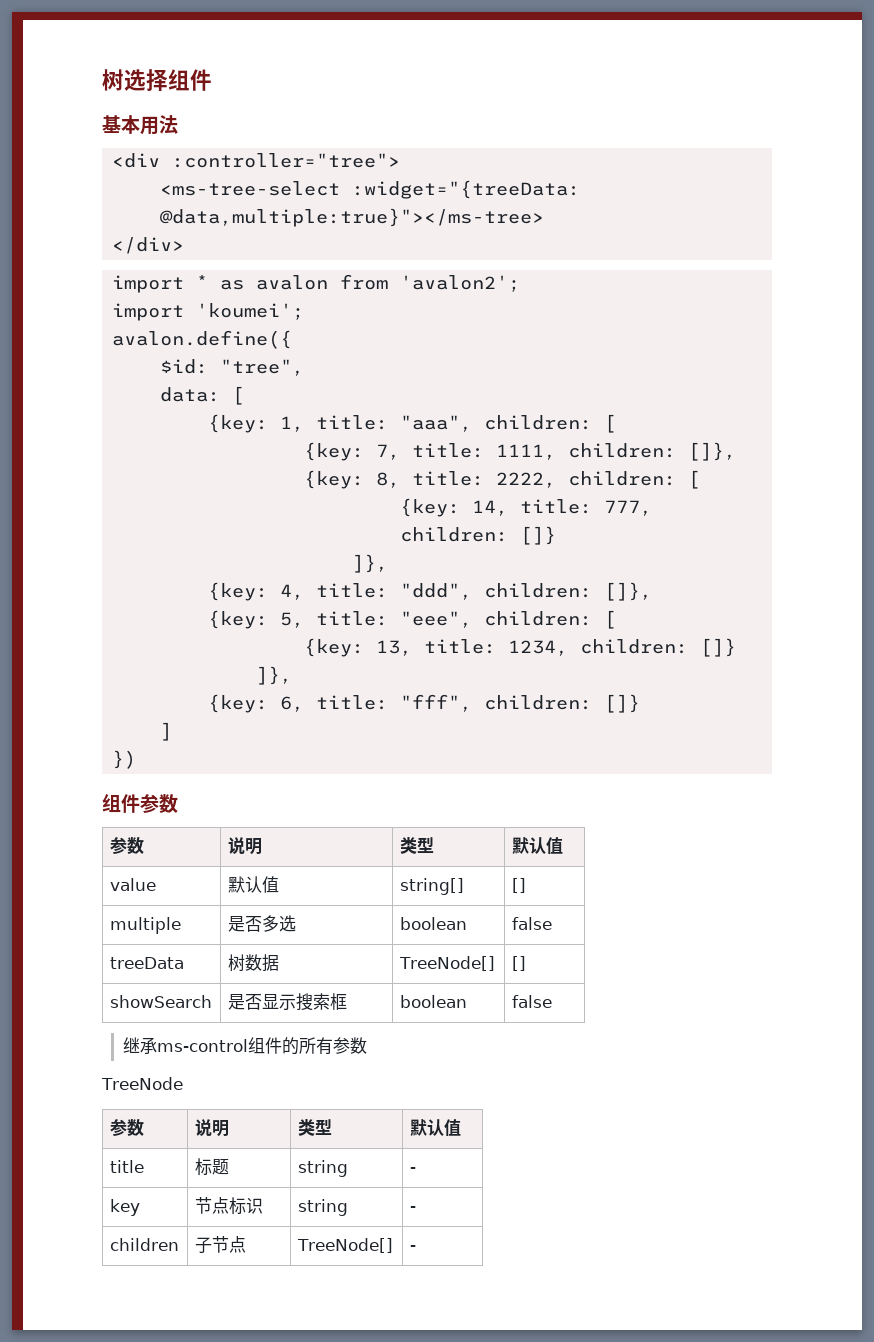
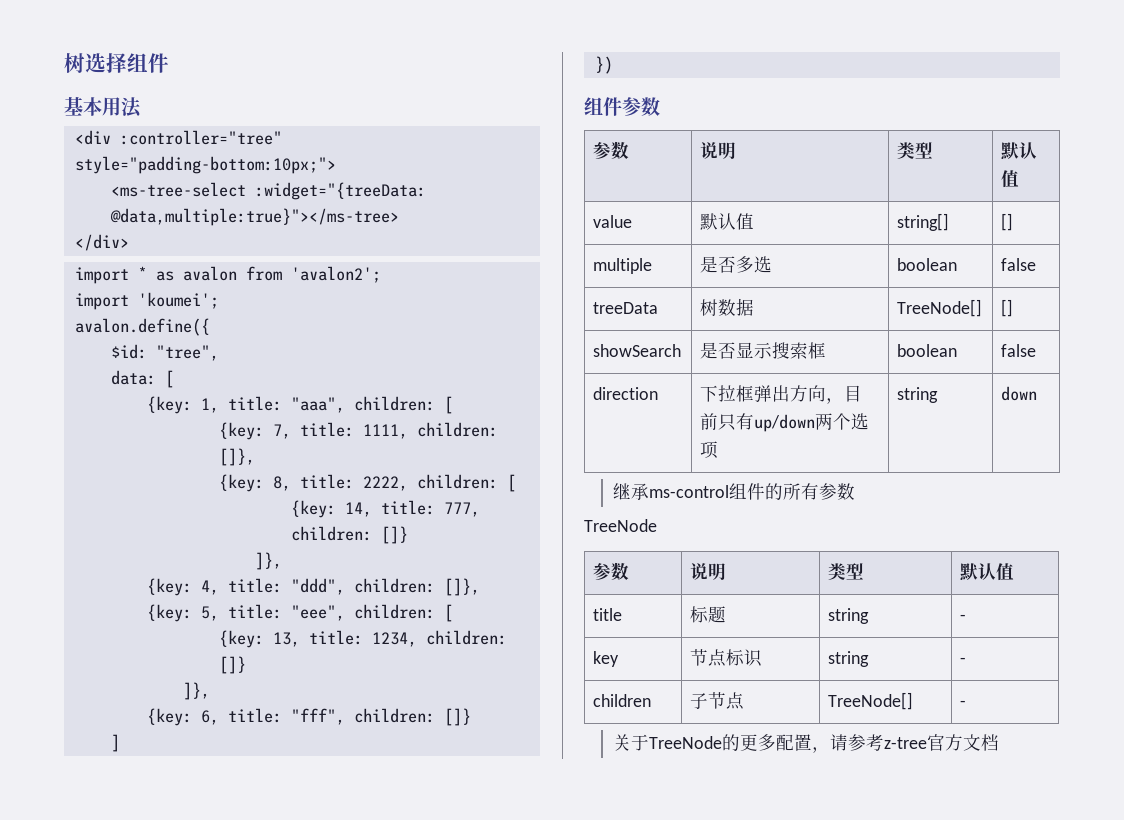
[172,153,401,168] :controller="tree"> -> [119,130,282,145] [74,156,336,174] :controller="tree" style="padding-bottom:10px;">
(552, 1001) none -> [593,387,659,400] [700,385,863,404] [700,413,870,432] [700,441,719,459] [897,387,939,403] [1001,386,1038,401] // direction | 下拉框弹出方向，目前只有up/down两个选项 | string | down
(416, 1248) none -> [612,734,999,753] // 关于TreeNode的更多配置，请参考z-tree官方文档

